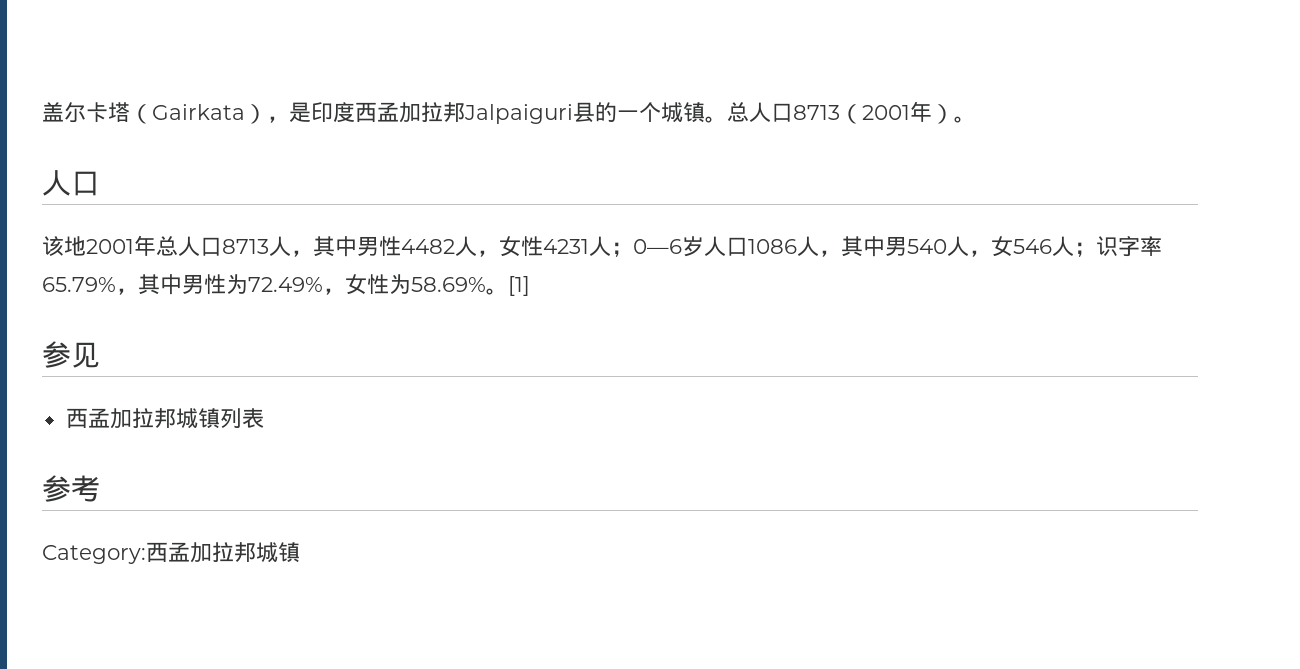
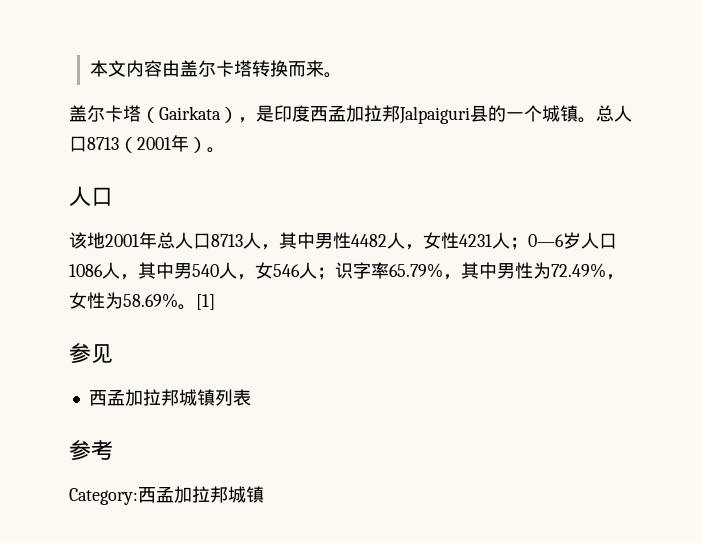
(42, 112) none -> [90,60,343,78] 本文内容由盖尔卡塔转换而来。 //

